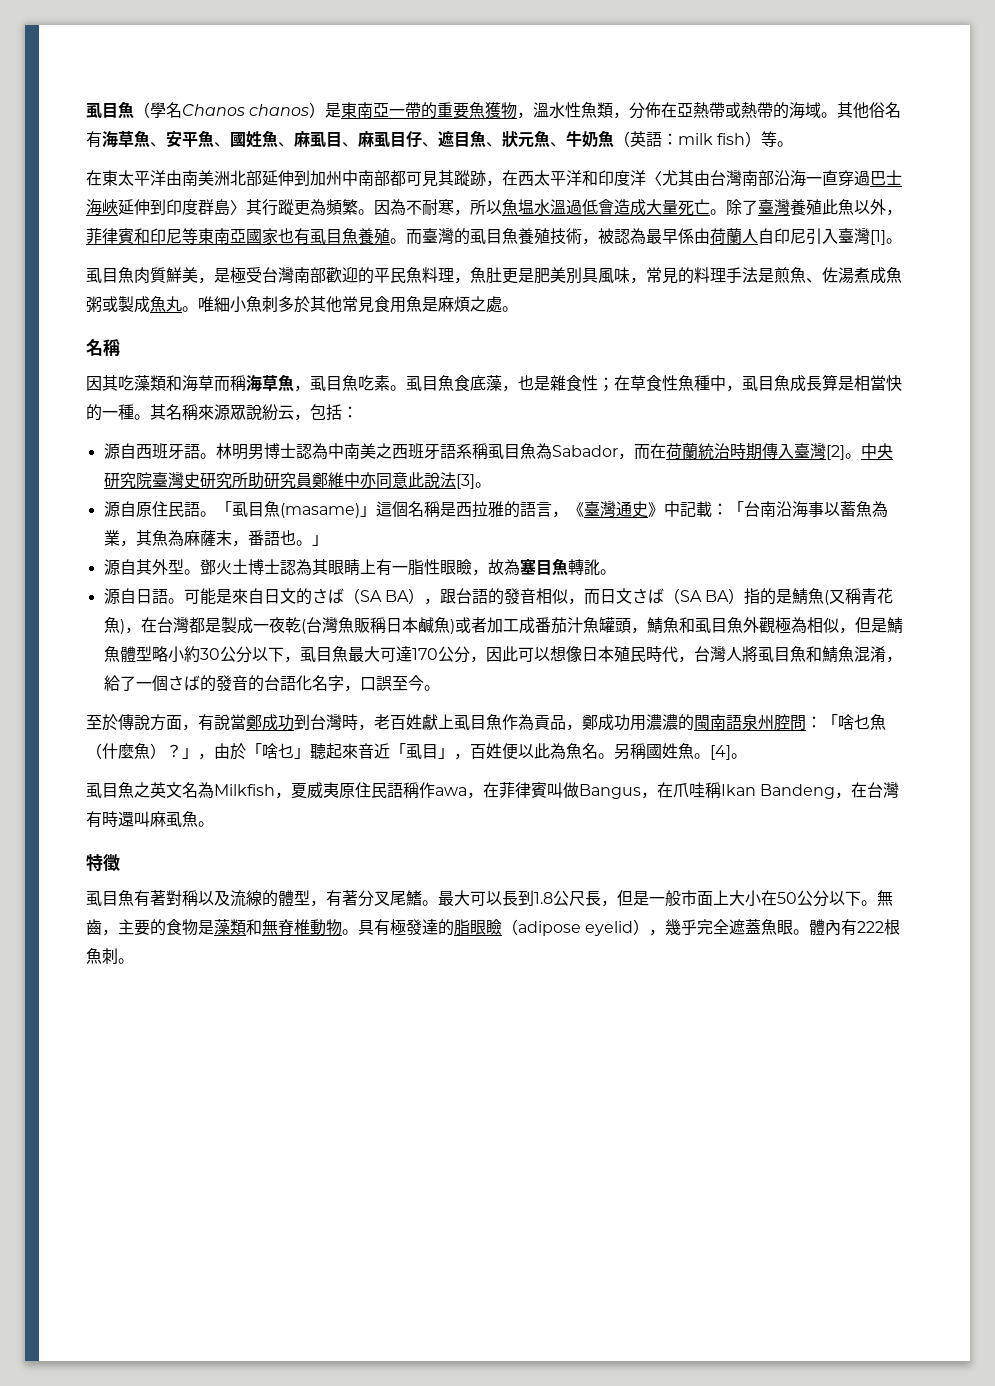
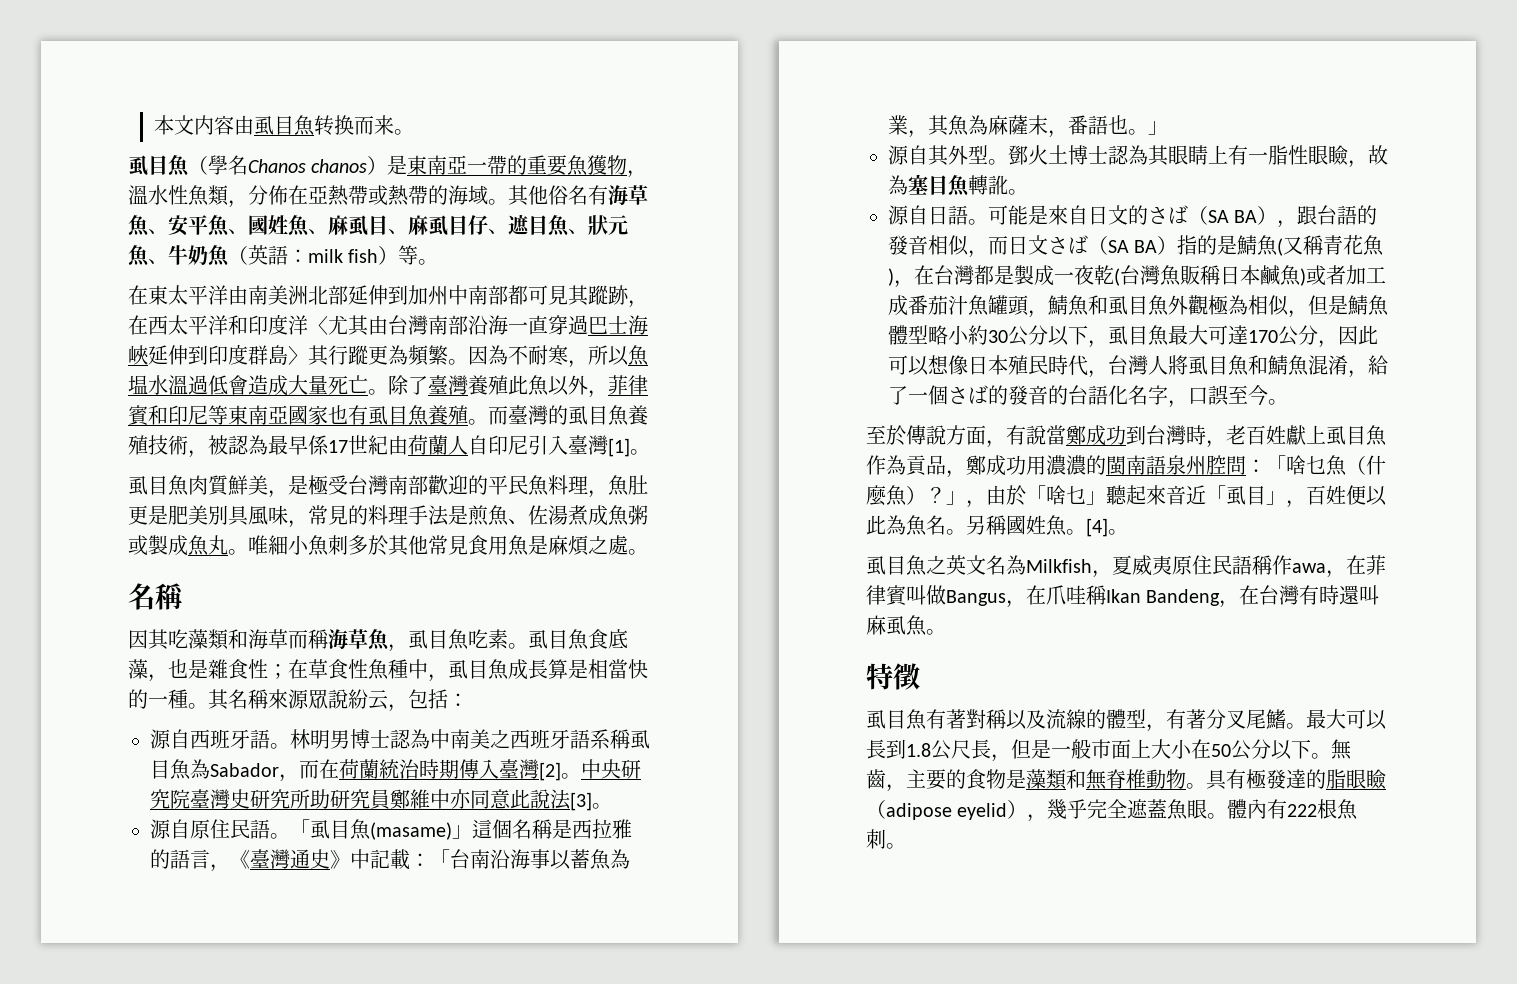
(86, 110) none -> [154,115,415,136] 本文内容由虱目魚转换而来。 //
(694, 236) none -> [328,435,388,455] 17世紀

